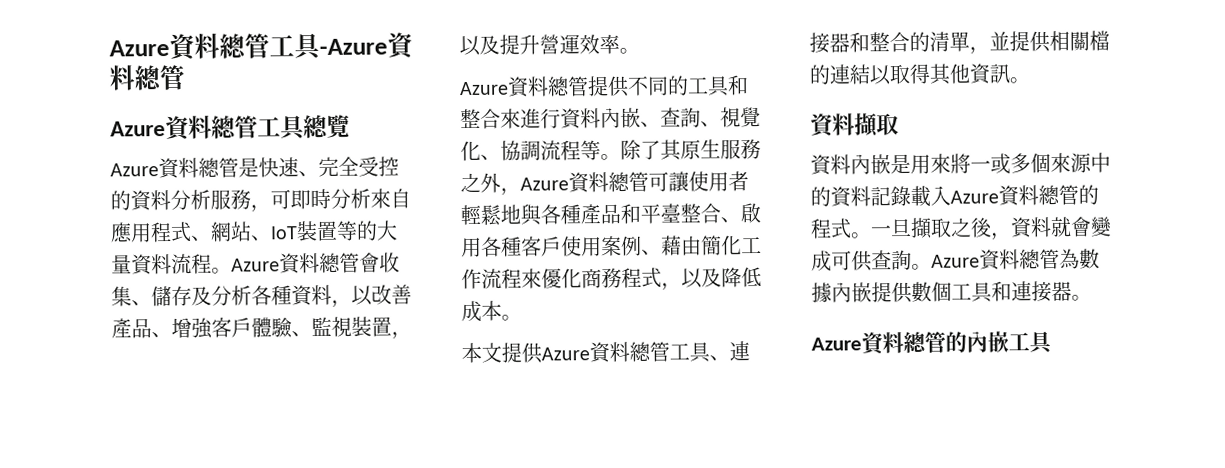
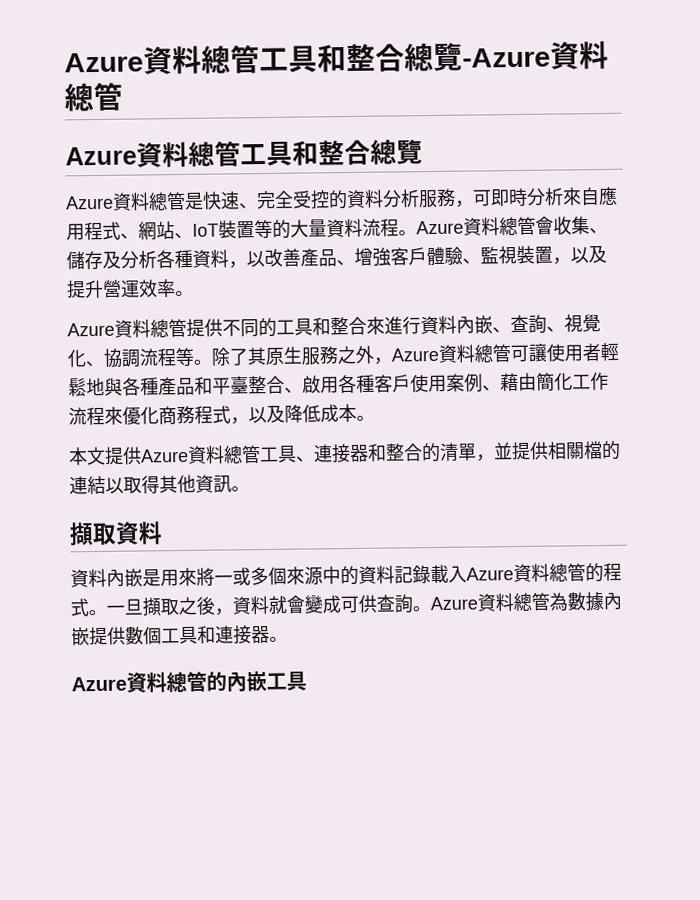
[109,32,323,62] Azure資料總管工具 -> [64,42,463,75] Azure資料總管工具和整合總覽
(307, 128) none -> [292,139,371,166] 和整合
[810,113,899,138] 資料擷取 -> [69,521,163,546] 擷取資料

